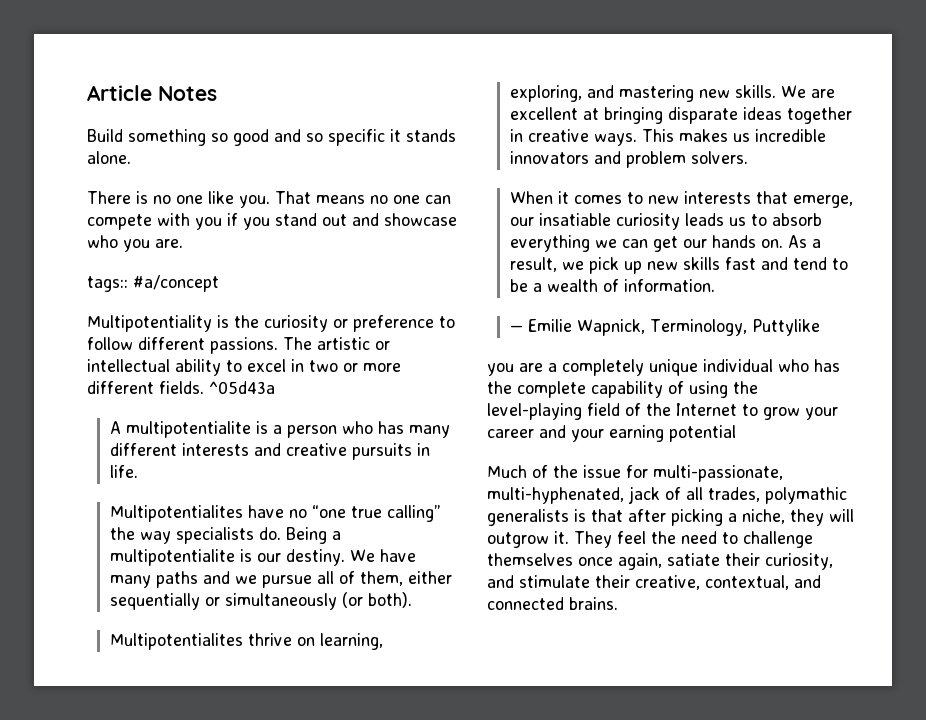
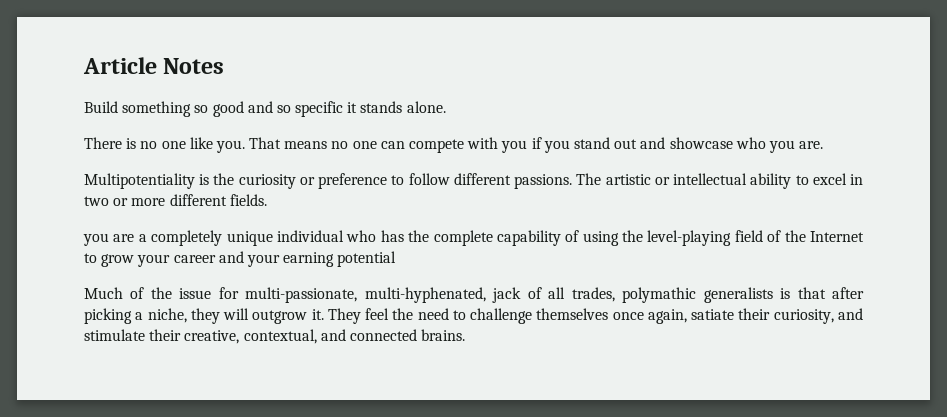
[87,275,219,292] // tags:: #a/concept -> (824, 145) none
[209,381,275,394] [109,421,450,438] [109,443,430,460] [109,465,138,478] [109,505,441,522] [109,527,341,544] [109,549,416,566] [109,571,452,588] [109,592,412,610] [109,633,383,650] [509,85,835,102] [509,107,852,124] [509,129,826,146] [509,151,748,168] [509,191,853,208] [509,213,822,230] [509,235,821,252] [509,257,848,274] [509,279,715,292] [509,319,820,336] ^05d43a // A multipotentialite is a person who has many different interests and creative pursuits in life. // Multipotentialites have no “one true calling” the way specialists do. Being a multipotentialite is our destiny. We have many paths and we pursue all of them, either sequentially or simultaneously (or both). // Multipotentialites thrive on learning, exploring, and mastering new skills. We are excellent at bringing disparate ideas together in creative ways. This makes us incredible innovators and problem solvers. // When it comes to new interests that emerge, our insatiable curiosity leads us to absorb everything we can get our hands on. As a result, we pick up new skills fast and tend to be a wealth of information. // — Emilie Wapnick, Terminology, Puttylike -> (267, 200) none

